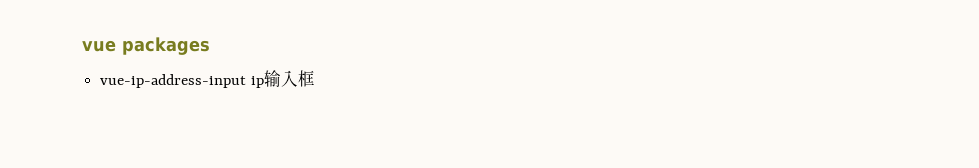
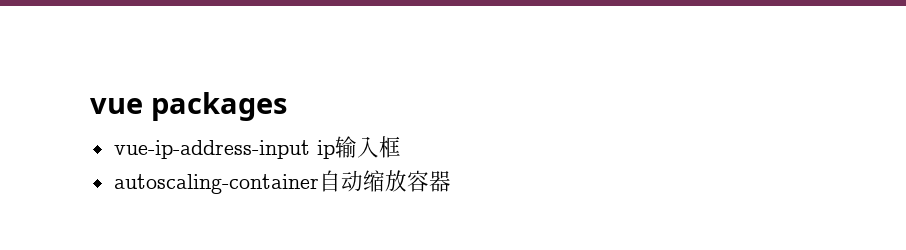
(315, 78) none -> [113,170,451,194] // autoscaling-container自动缩放容器

